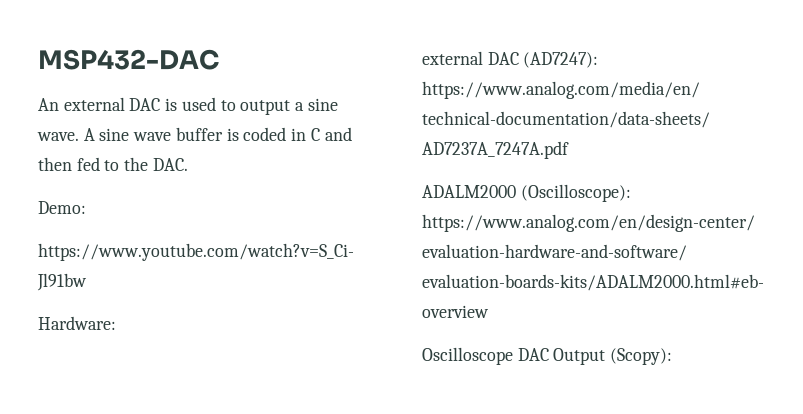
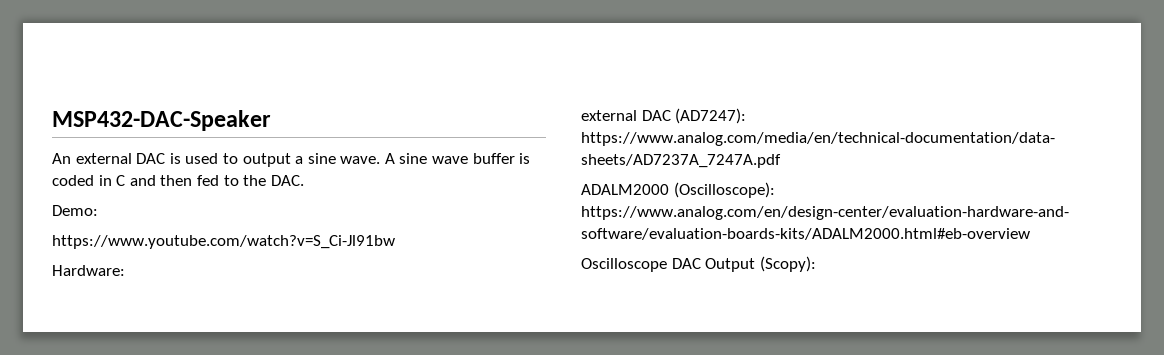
[38,49,219,70] MSP432-DAC -> [52,110,271,131] MSP432-DAC-Speaker

